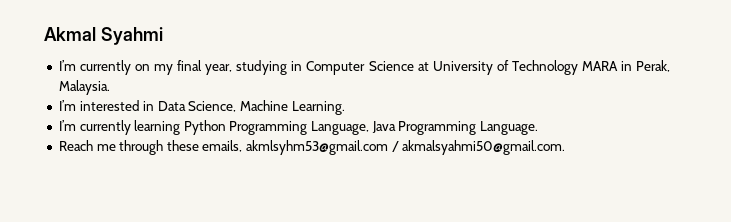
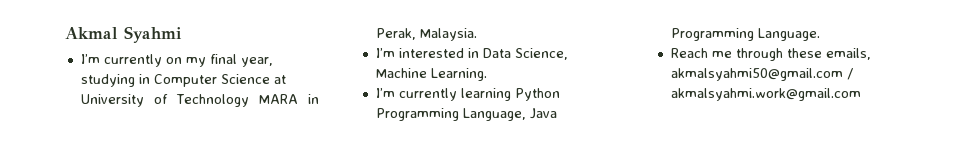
[246,140,566,155] akmlsyhm53@gmail.com / akmalsyahmi50@gmail.com. -> [670,68,853,81] [670,88,861,101] akmalsyahmi50@gmail.com / akmalsyahmi.work@gmail.com

